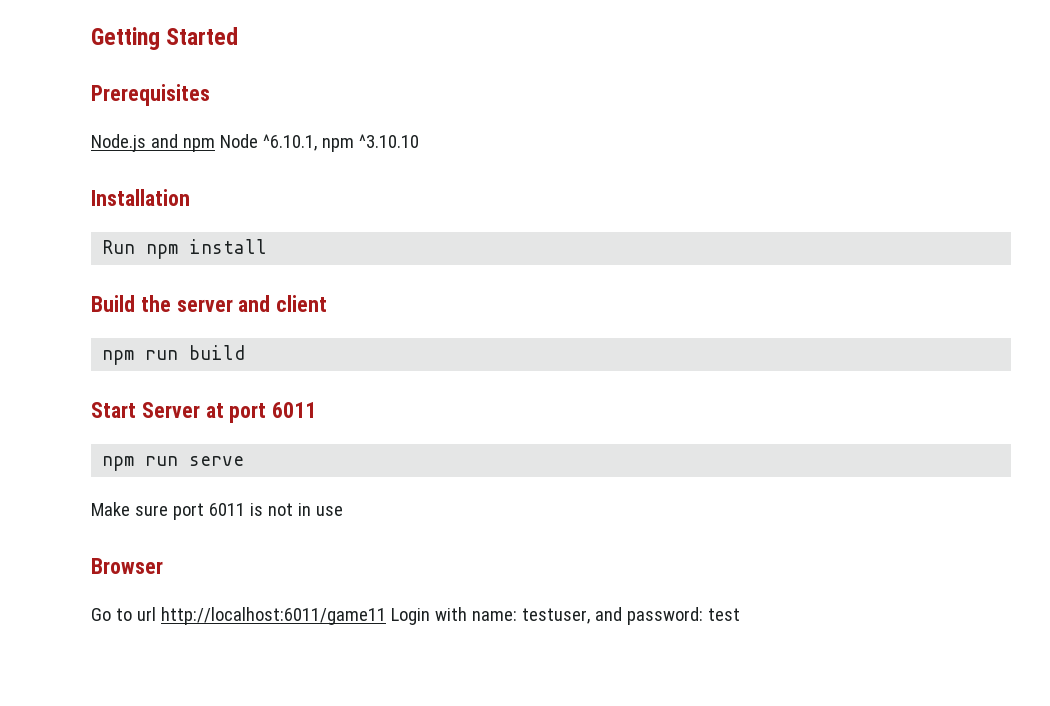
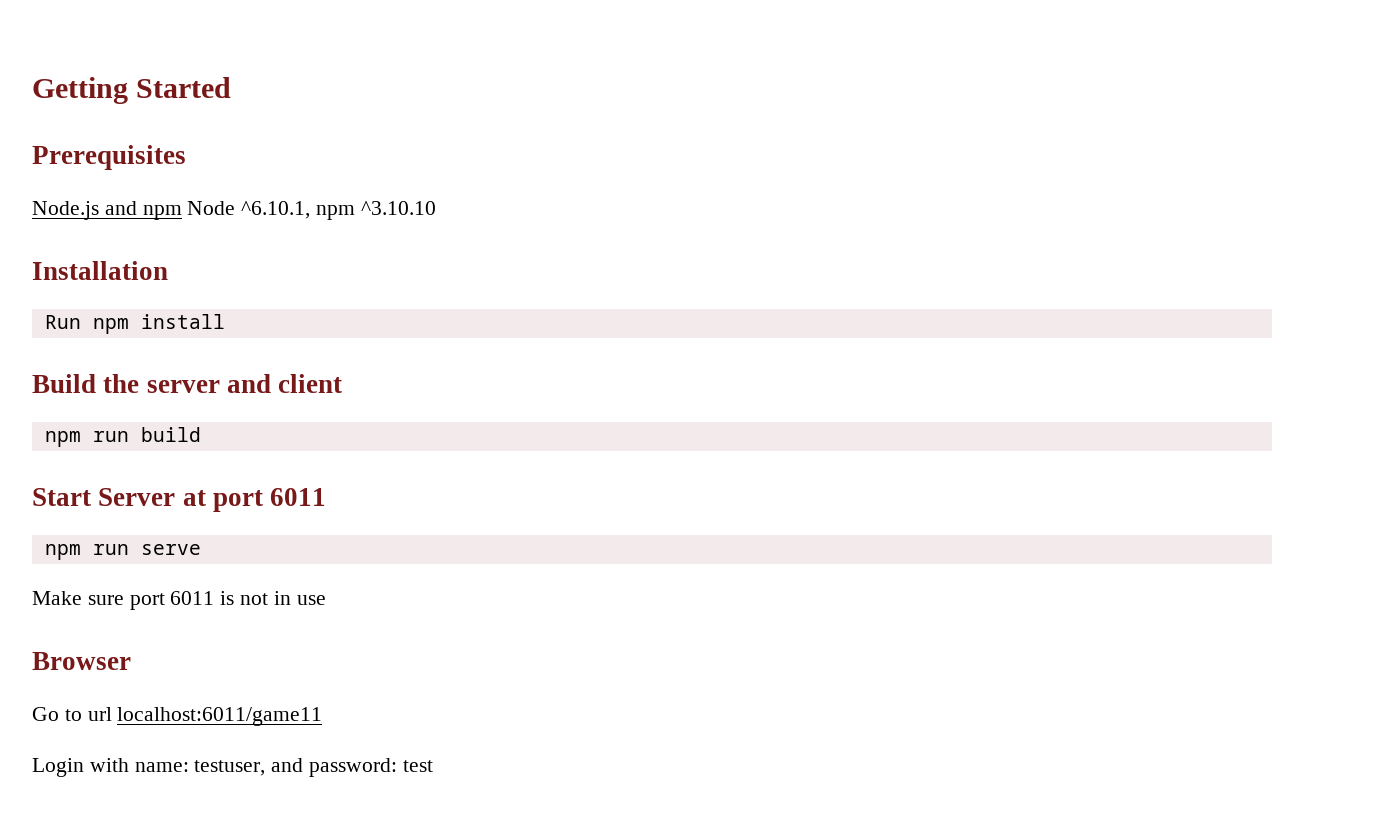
[160,607,386,625] http://localhost:6011/game11 -> [117,707,323,726] localhost:6011/game11 //

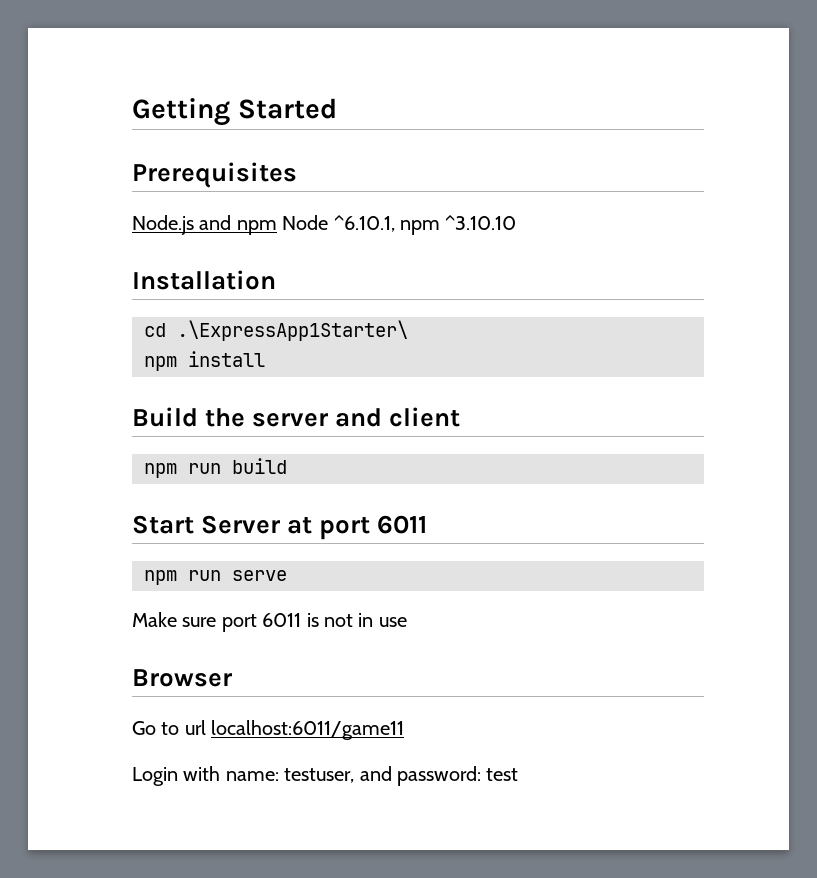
[44,315,81,329] Run -> [144,320,408,341] cd .\ExpressApp1Starter\ //

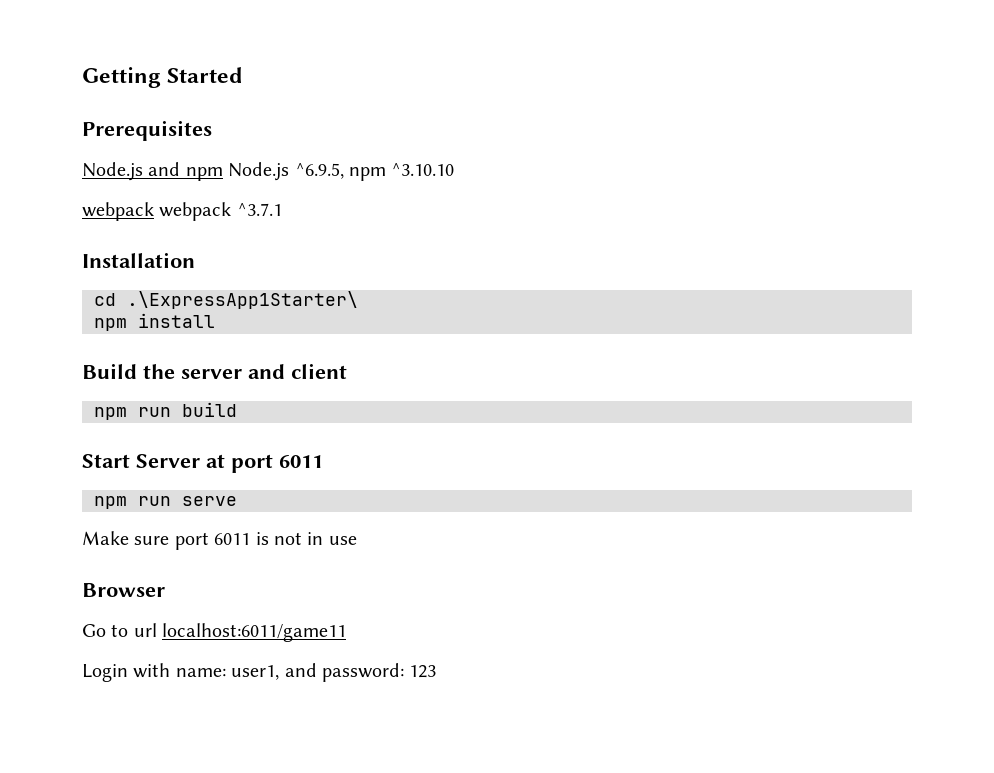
[282,215,395,232] Node ^6.10.1, -> [228,162,344,181] Node.js ^6.9.5,
(517, 222) none -> [82,202,282,221] // webpack webpack ^3.7.1
[284,768,355,783] testuser, -> [231,665,280,680] user1,
[486,768,519,781] test -> [409,665,437,678] 123

